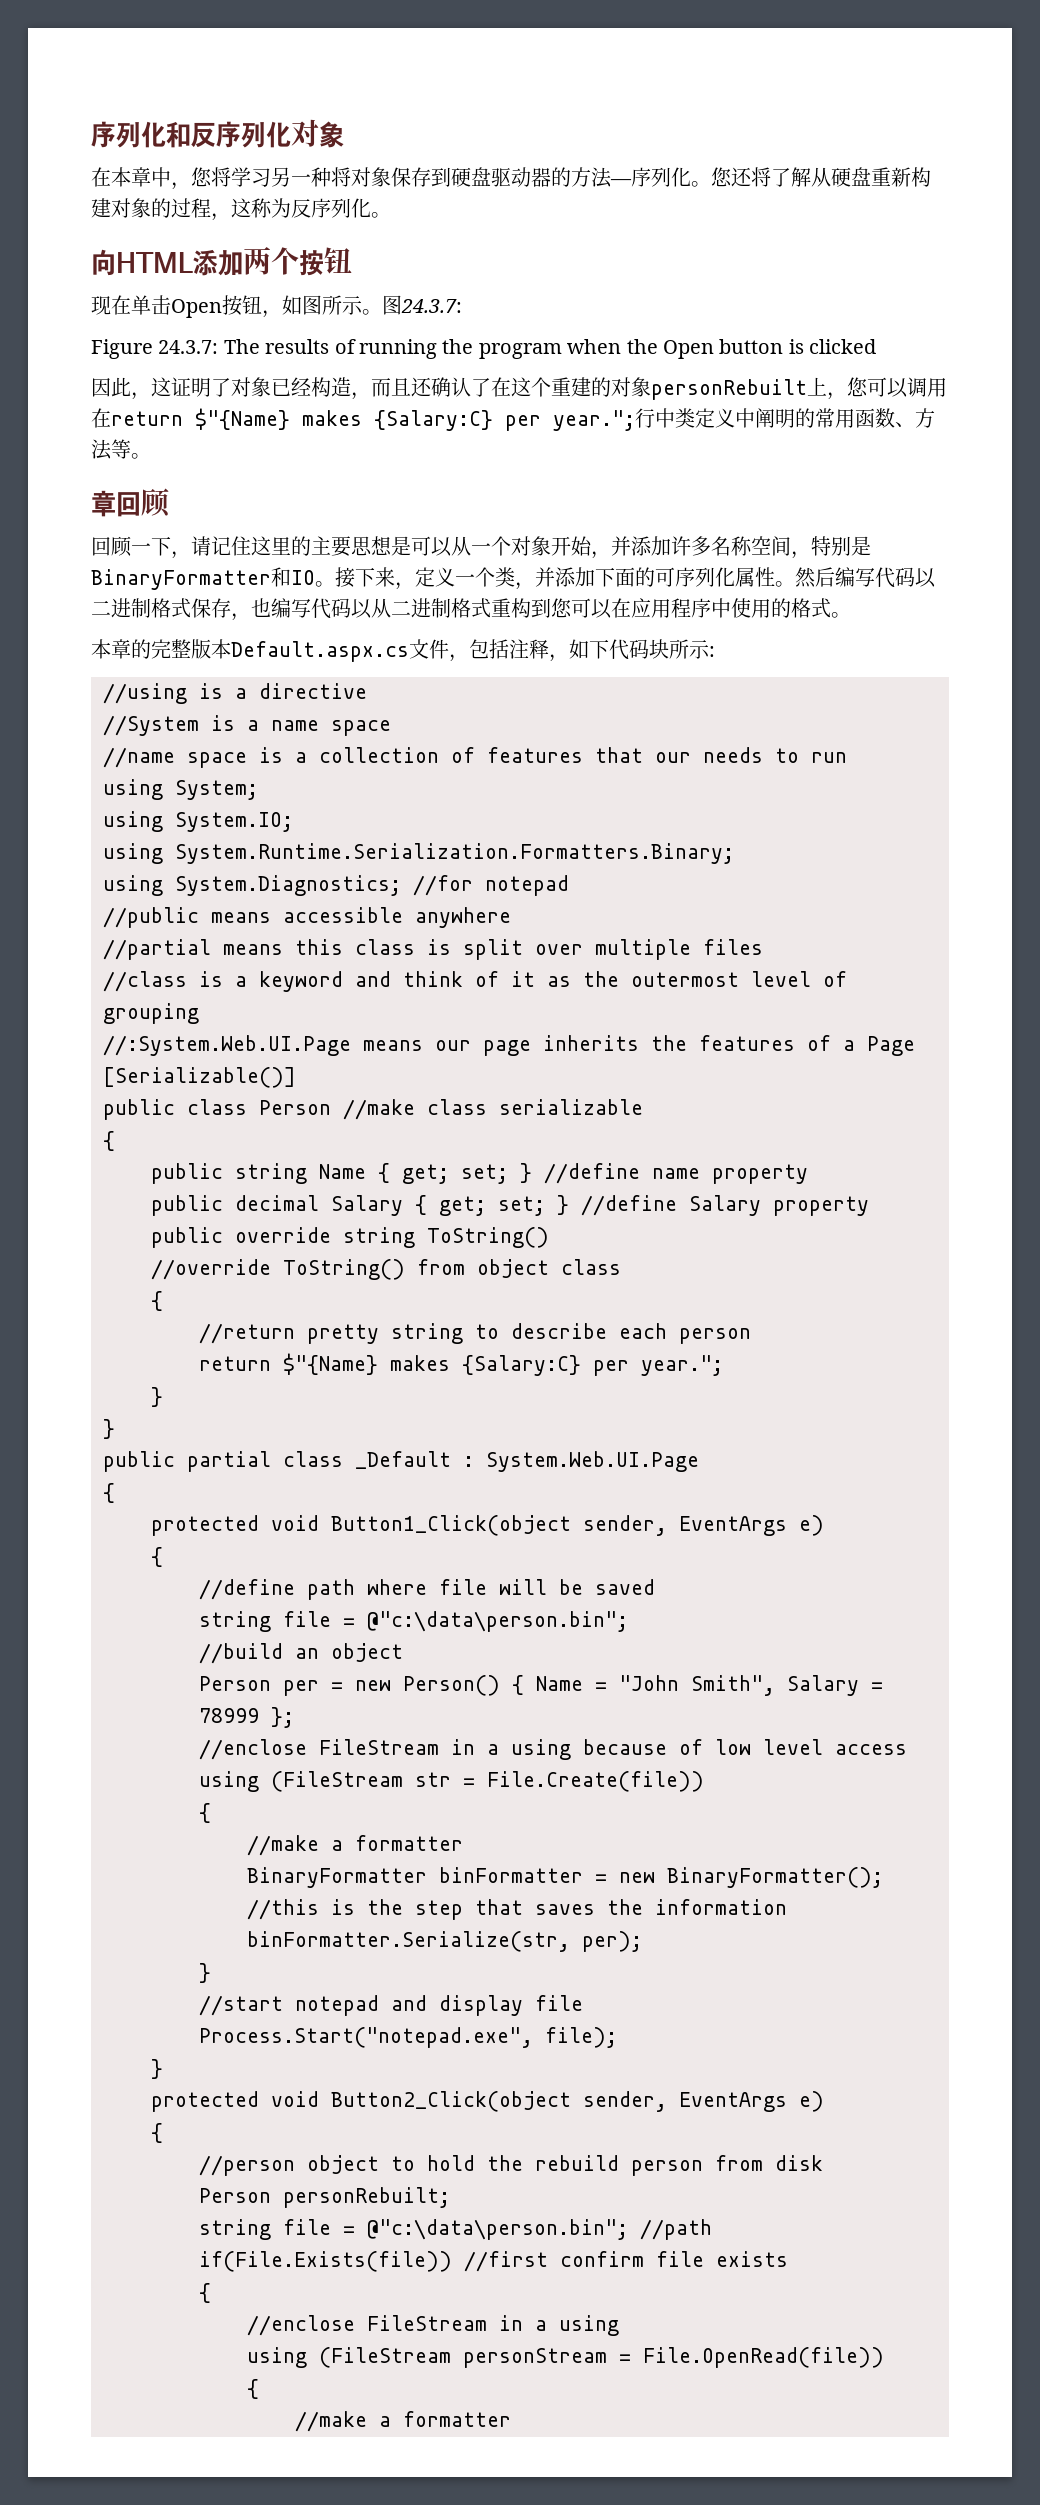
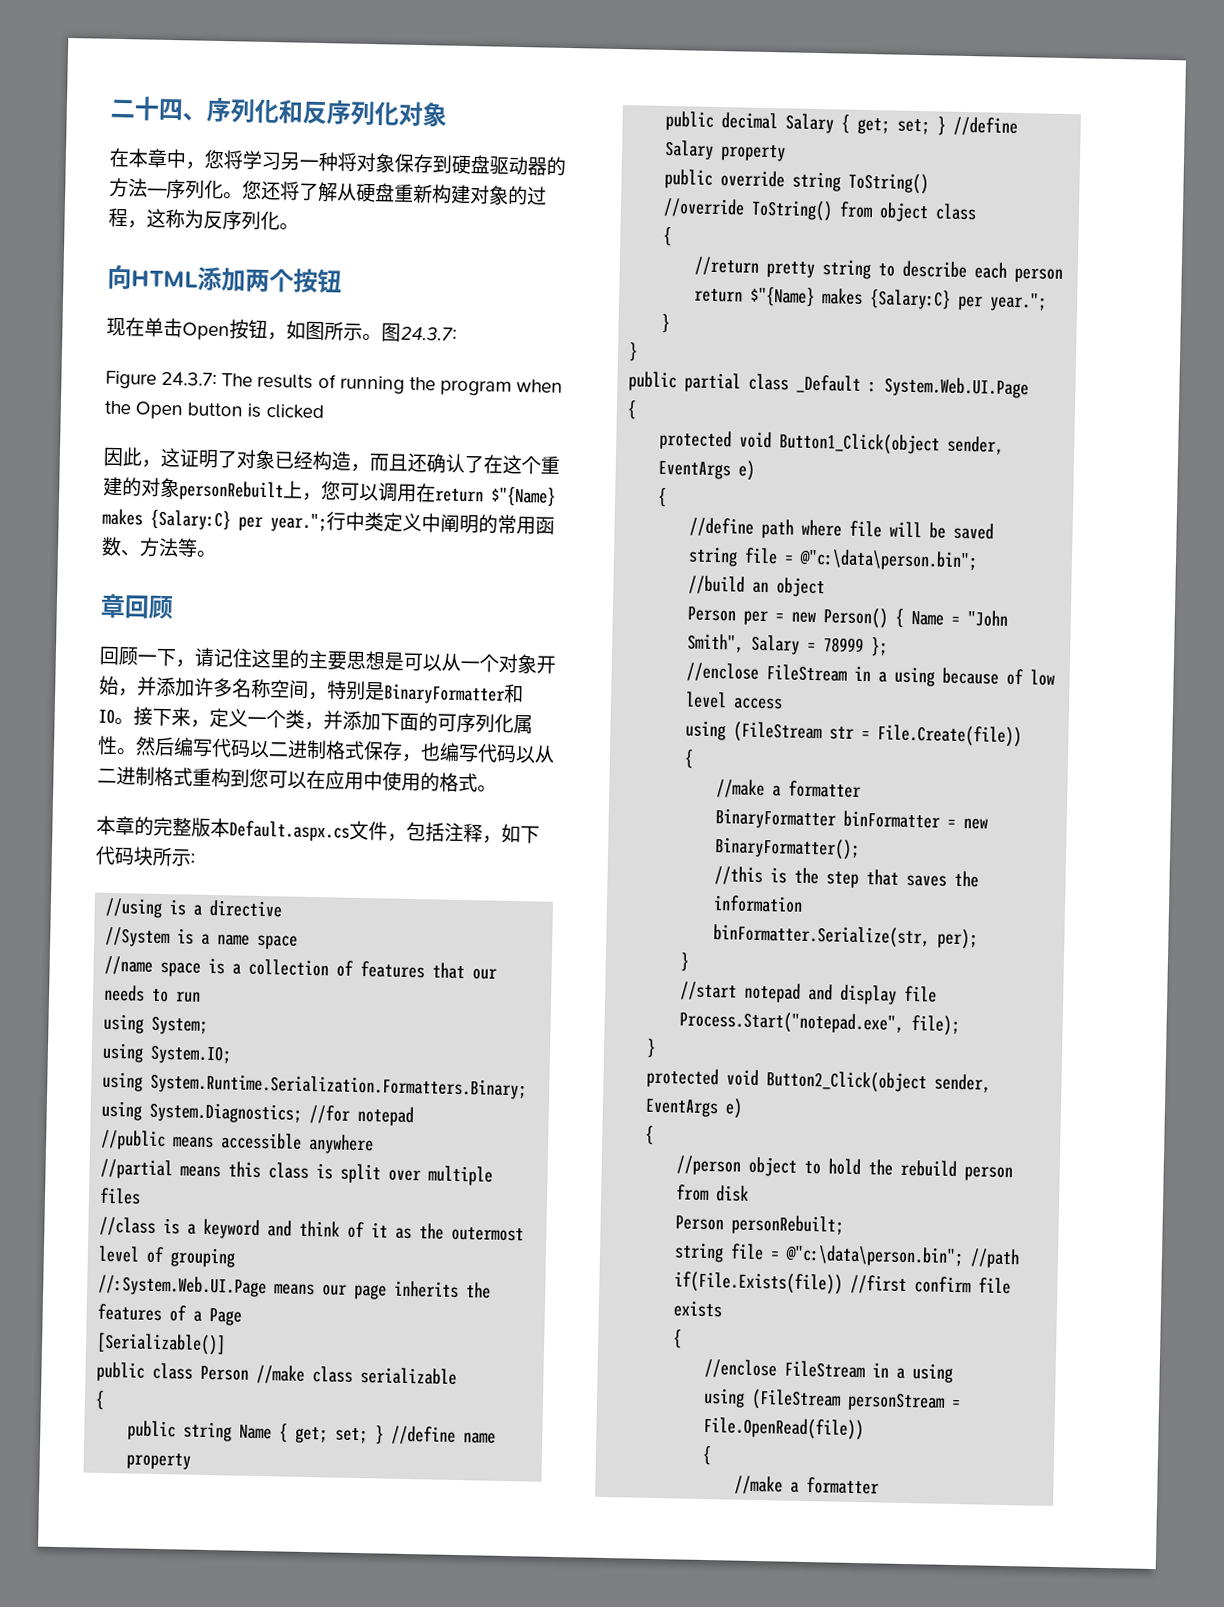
(91, 134) none -> [110,96,207,121] 二十四、
[671,598,711,618] 程序 -> (364, 781) none

